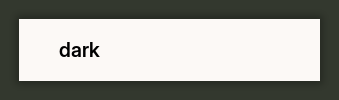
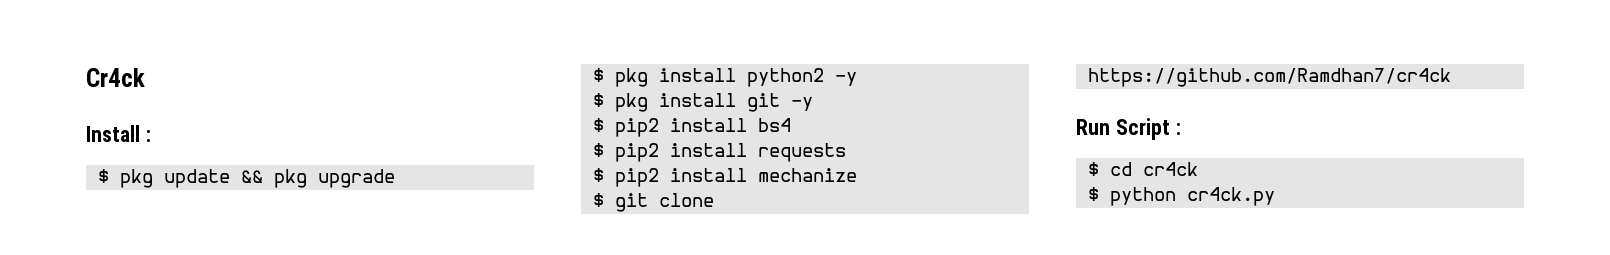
[59,42,100,57] dark -> [86,68,145,87] [86,125,151,142] [98,169,396,188] [593,68,858,87] [593,93,814,112] [593,118,792,137] [593,143,847,162] [593,168,858,187] [593,193,715,212] [1088,68,1452,87] [1076,118,1181,140] [1088,162,1199,176] [1088,187,1276,206] Cr4ck // Install : // $ pkg update && pkg upgrade // $ pkg install python2 -y // $ pkg install git -y // $ pip2 install bs4 // $ pip2 install requests // $ pip2 install mechanize // $ git clone https://github.com/Ramdhan7/cr4ck // Run Script : // $ cd cr4ck // $ python cr4ck.py

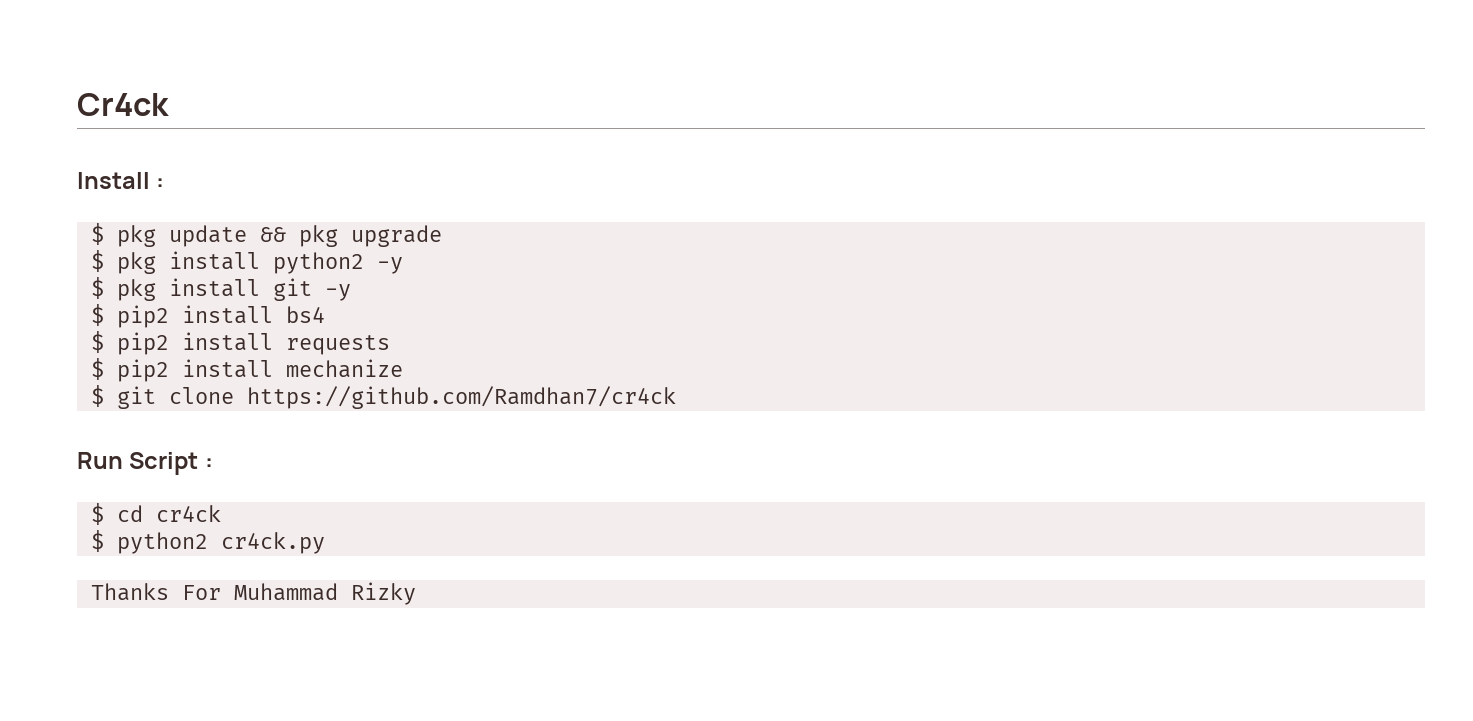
[1110,187,1177,206] python -> [117,532,209,554] python2
(1276, 196) none -> [91,582,417,605] // Thanks For Muhammad Rizky

